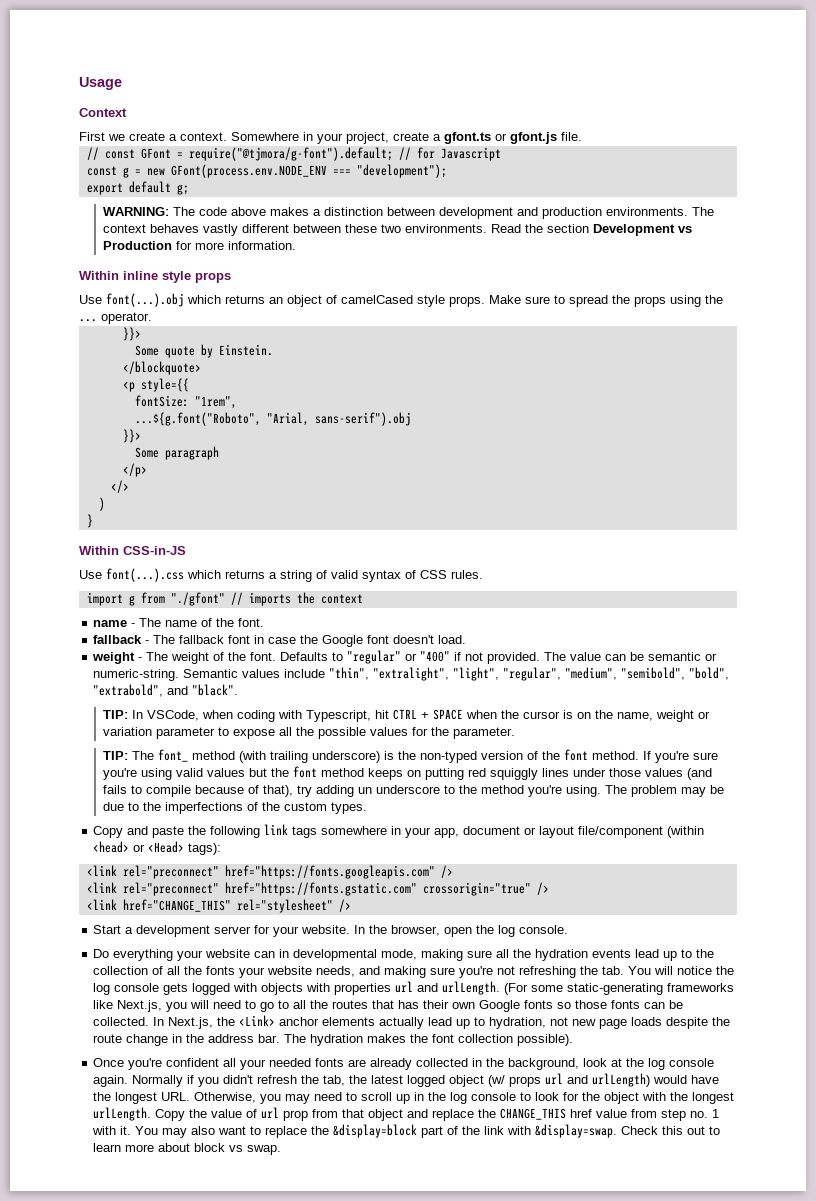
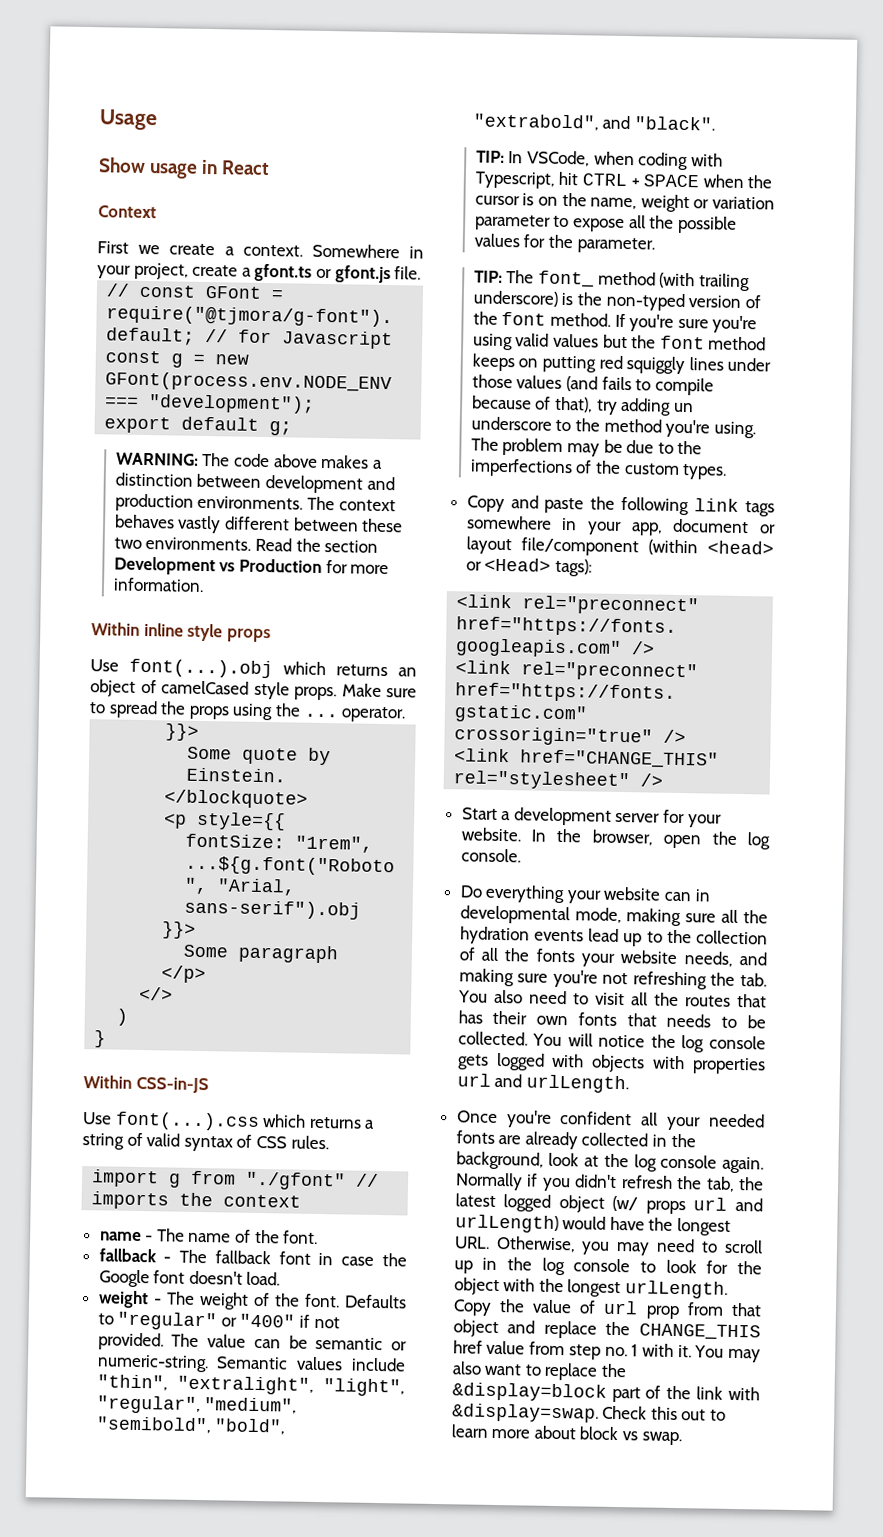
(122, 83) none -> [98,157,271,179] // Show usage in React
(652, 970) none -> [493,989,767,1008] [457,1010,766,1029] [457,1031,563,1047] also need to visit all the routes that has their own fonts that needs to be collected. You
[504,983,735,995] [93,1000,684,1012] [93,1015,731,1029] [93,1034,574,1046] (For some static-generating frameworks like Next.js, you will need to go to all the routes that has their own Google fonts so those fonts can be collected. In Next.js, the <Link> anchor elements actually lead up to hydration, not new page loads despite the route change in the address bar. The hydration makes the font collection possible). -> (629, 1084) none

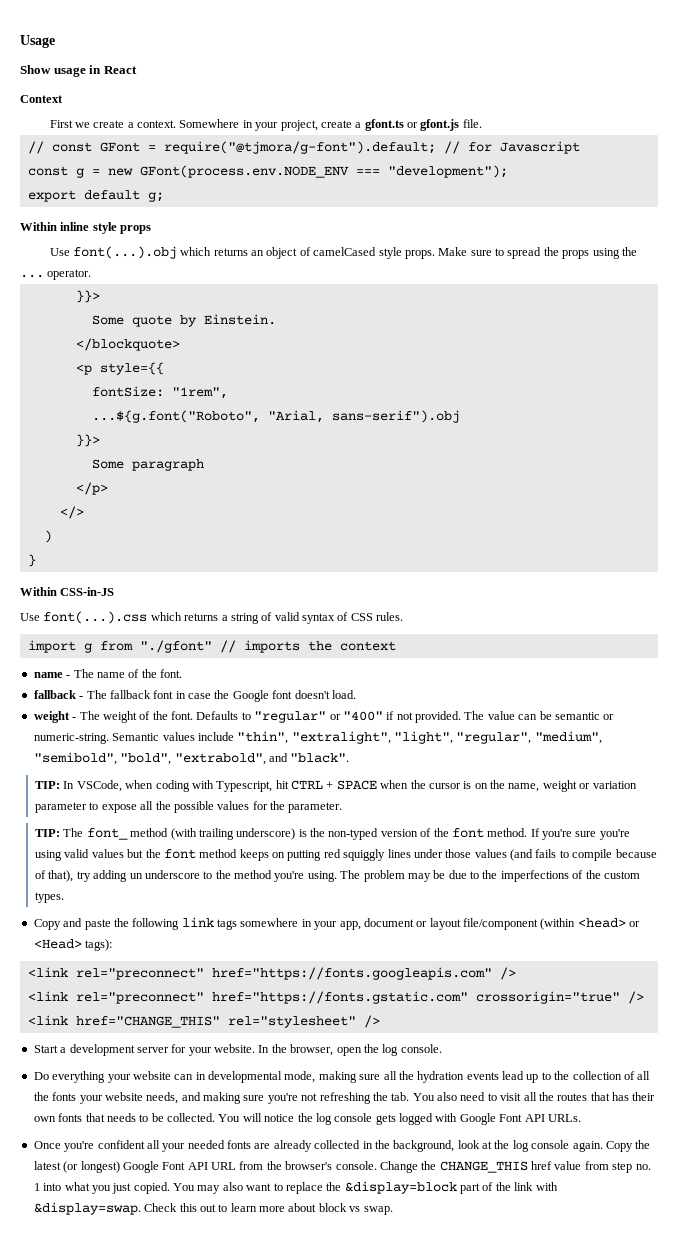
[115,452,383,469] [114,472,395,494] [114,493,396,512] [113,514,404,534] [113,537,379,553] [113,556,390,576] [112,577,204,592] // WARNING: The code above makes a distinction between development and production environments. The context behaves vastly different between these two environments. Read the section Development vs Production for more information. -> (164, 197) none
[591,1054,766,1075] [456,1073,629,1094] objects with properties url and urlLength. -> [459,1113,581,1125] Google Font API URLs.
[454,1172,764,1192] [454,1193,763,1215] [454,1214,732,1236] [453,1235,763,1256] [453,1257,762,1276] [453,1277,729,1299] [452,1299,762,1320] [452,1319,597,1339] Normally if you didn't refresh the tab, the latest logged object (w/ props url and urlLength) would have the longest URL. Otherwise, you may need to scroll up in the log console to look for the object with the longest urlLength. Copy the value of url prop from that object and replace -> [605,1140,651,1152] [33,1161,418,1173] Copy the latest (or longest) Google Font API URL from the browser's console. Change
[641,1343,692,1358] with it. -> [43,1182,170,1194] into what you just copied.

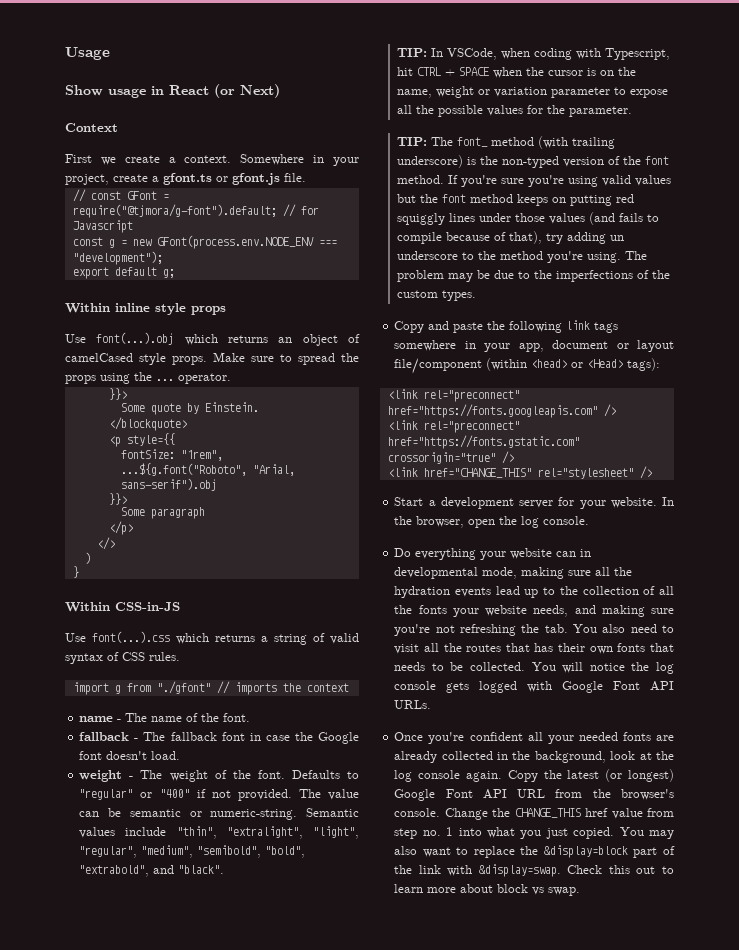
(137, 70) none -> [214,84,280,98] (or Next)

